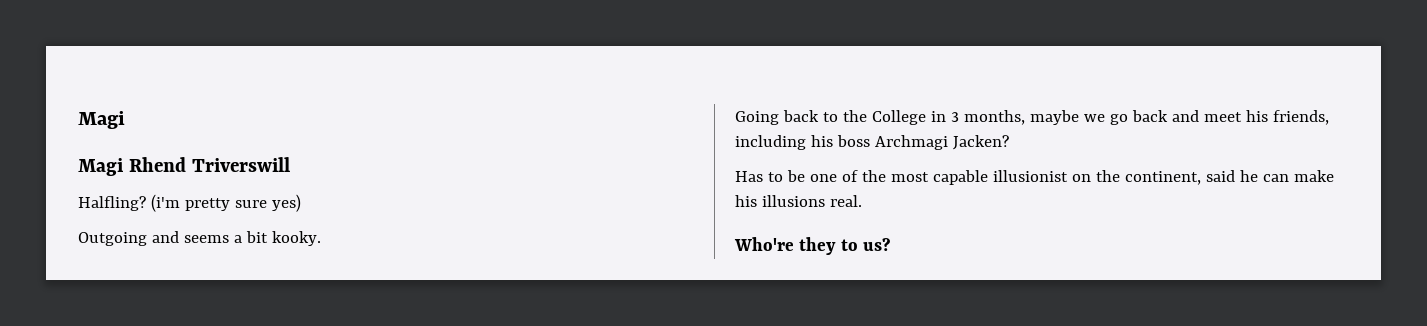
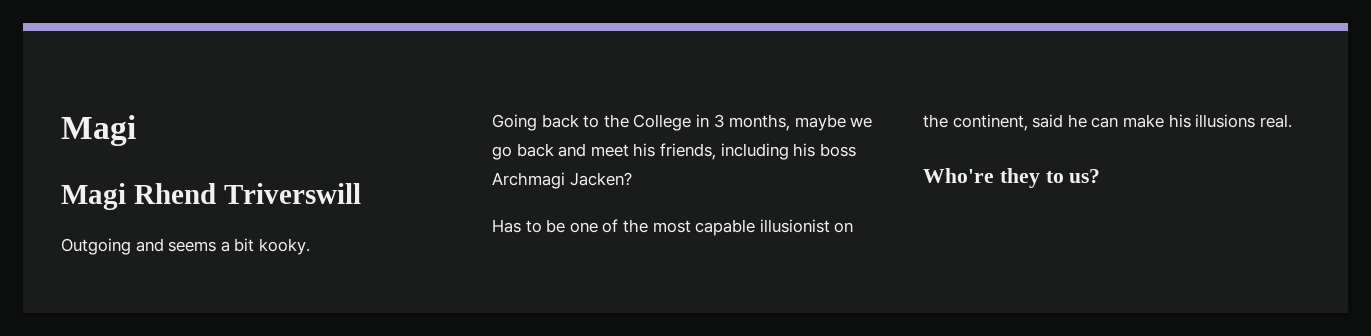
[78,194,301,212] // Halfling? (i'm pretty sure yes) -> (361, 193) none

